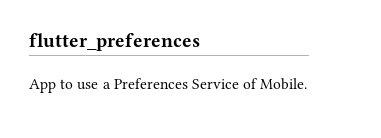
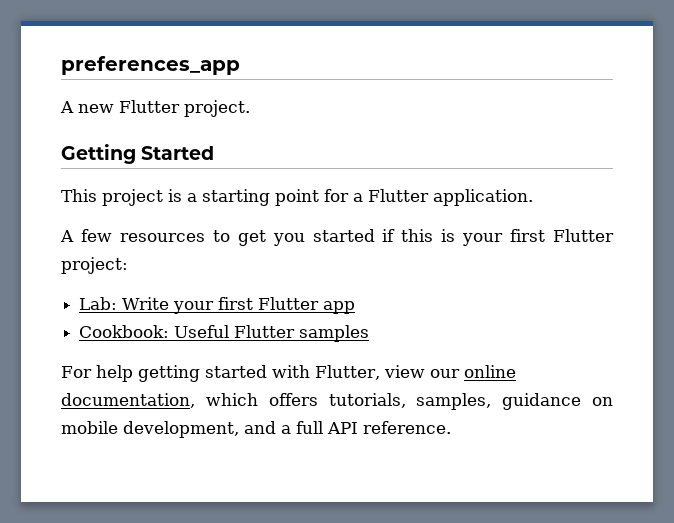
[29,33,200,51] [29,78,308,93] flutter_preferences // App to use a Preferences Service of Mobile. -> [61,56,240,75] [60,100,250,117] [61,144,215,164] [61,189,533,206] [60,229,614,246] [61,257,128,274] [79,297,356,314] [79,325,370,342] [61,365,516,382] [61,393,613,410] [61,421,451,438] preferences_app // A new Flutter project. // Getting Started // This project is a starting point for a Flutter application. // A few resources to get you started if this is your first Flutter project: // Lab: Write your first Flutter app // Cookbook: Useful Flutter samples // For help getting started with Flutter, view our online documentation, which offers tutorials, samples, guidance on mobile development, and a full API reference.

